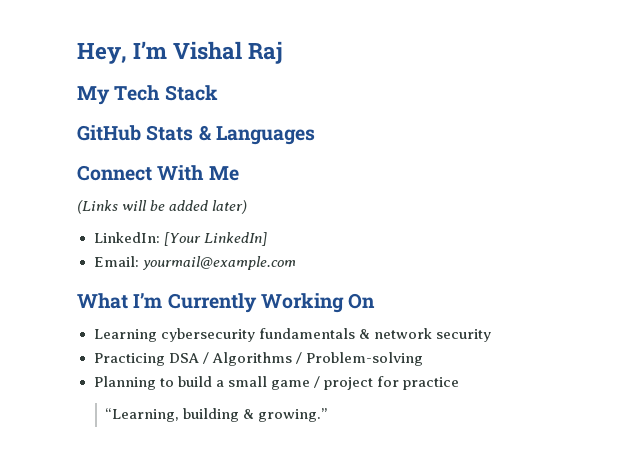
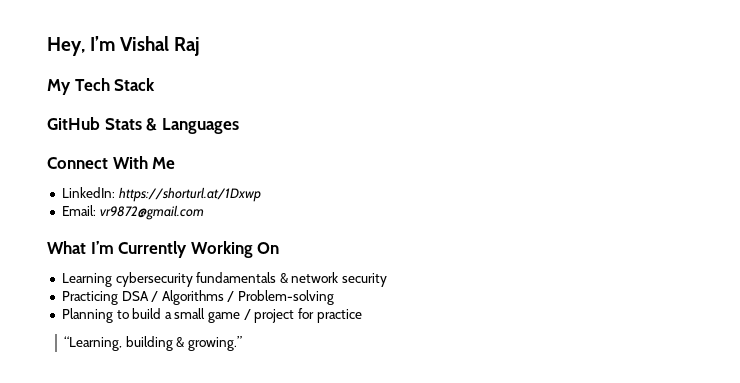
[77,200,248,214] // (Links will be added later) -> (176, 163) none
[163,232,267,246] [Your LinkedIn] -> [118,187,261,202] https://shorturl.at/1Dxwp
[142,256,296,270] yourmail@example.com -> [99,205,204,220] vr9872@gmail.com

